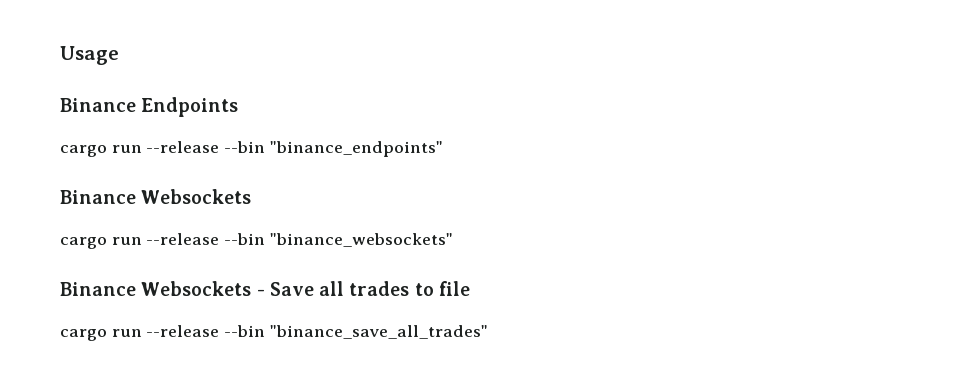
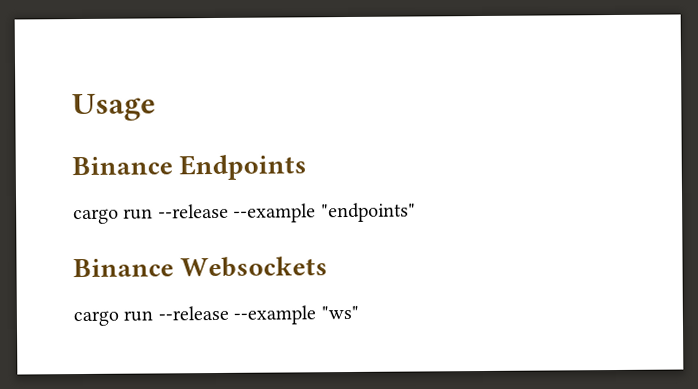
[224,141,443,157] --bin "binance_endpoints" -> [233,202,416,223] --example "endpoints"
[224,233,453,247] [60,281,470,296] [60,325,488,341] --bin "binance_websockets" // Binance Websockets - Save all trades to file // cargo run --release --bin "binance_save_all_trades" -> [233,305,359,325] --example "ws"

